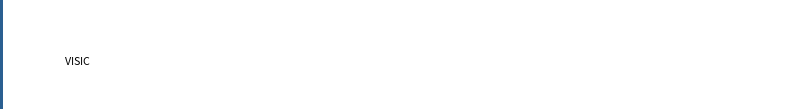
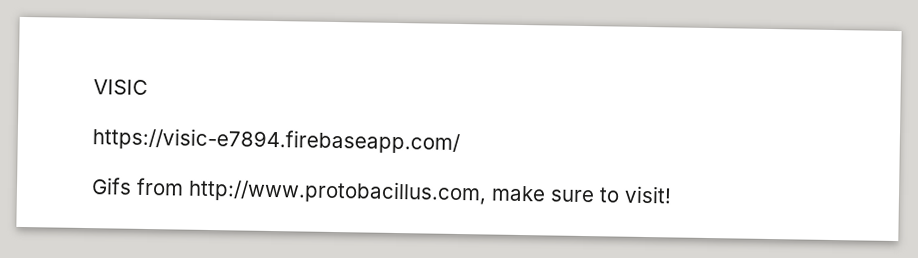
(90, 61) none -> [92,127,460,155] [91,177,672,205] // https://visic-e7894.firebaseapp.com/ // Gifs from http://www.protobacillus.com, make sure to visit!

